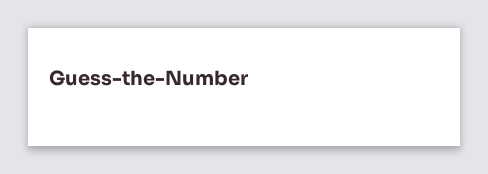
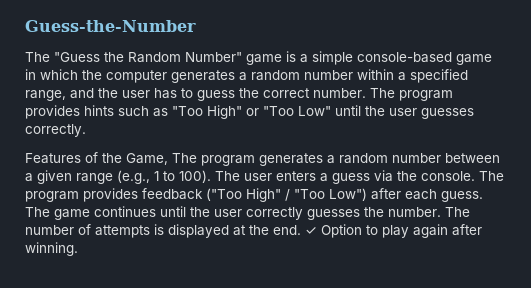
(248, 78) none -> [25,51,492,65] [25,69,468,83] [25,88,453,101] [25,105,474,119] [25,124,86,137] [25,152,500,166] [25,170,504,184] [25,188,483,202] [25,206,470,220] [25,224,482,238] [25,242,78,256] // The "Guess the Random Number" game is a simple console-based game in which the computer generates a random number within a specified range, and the user has to guess the correct number. The program provides hints such as "Too High" or "Too Low" until the user guesses correctly. // Features of the Game, The program generates a random number between a given range (e.g., 1 to 100). The user enters a guess via the console. The program provides feedback ("Too High" / "Too Low") after each guess. The game continues until the user correctly guesses the number. The number of attempts is displayed at the end. ✓ Option to play again after winning.

